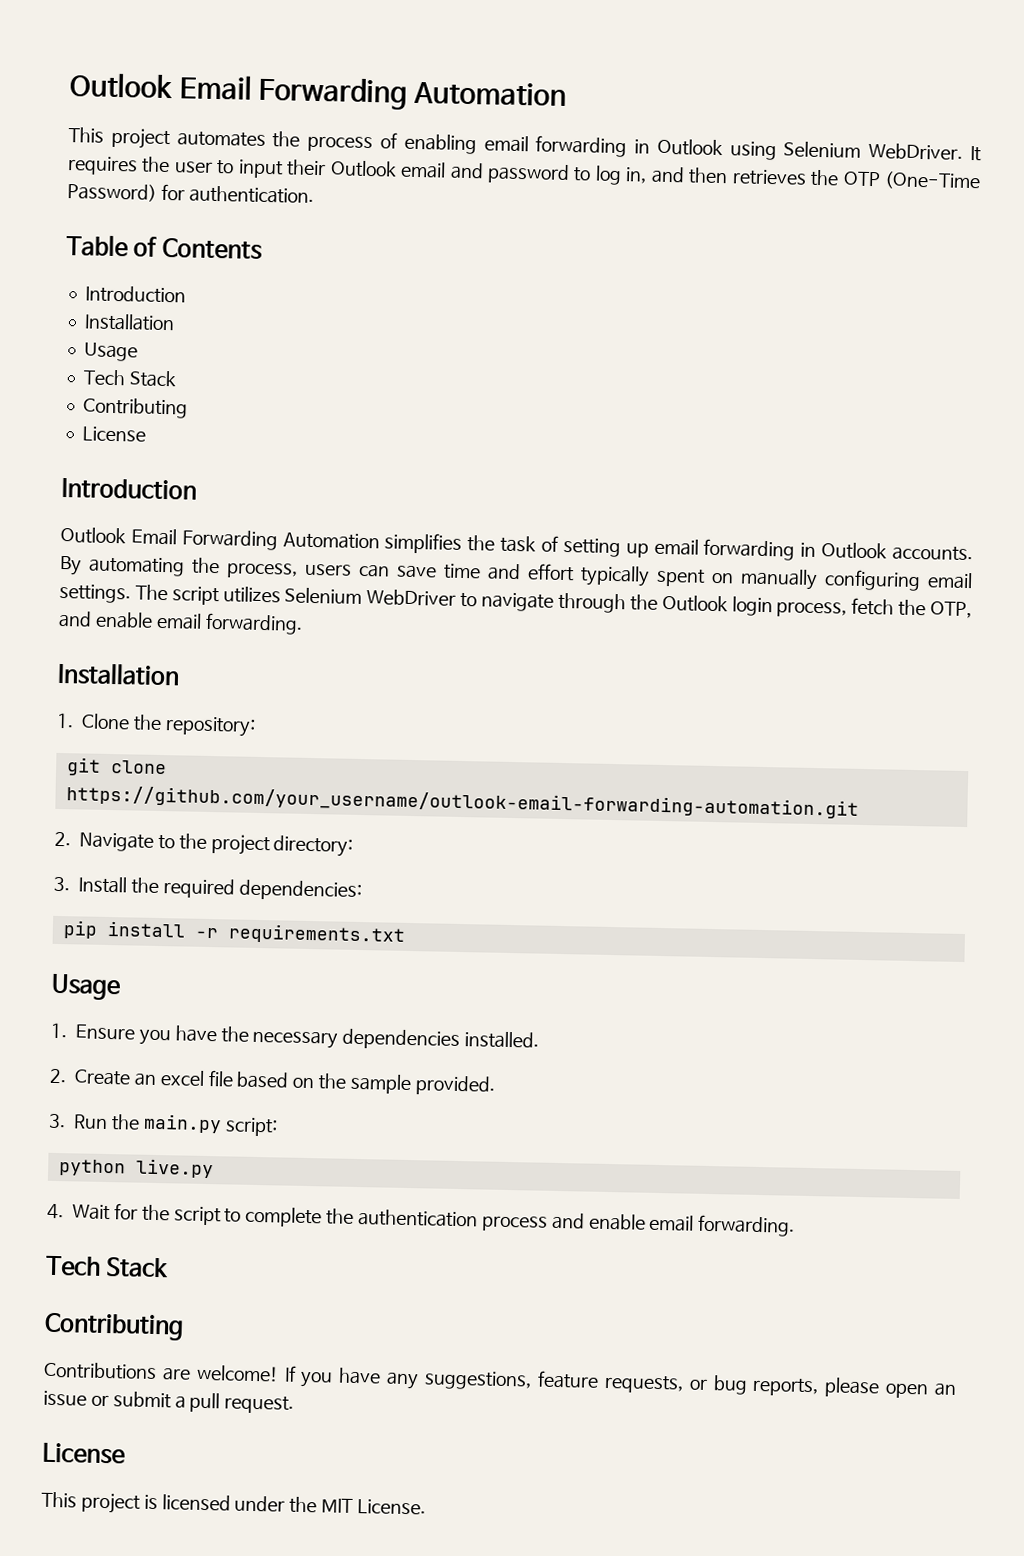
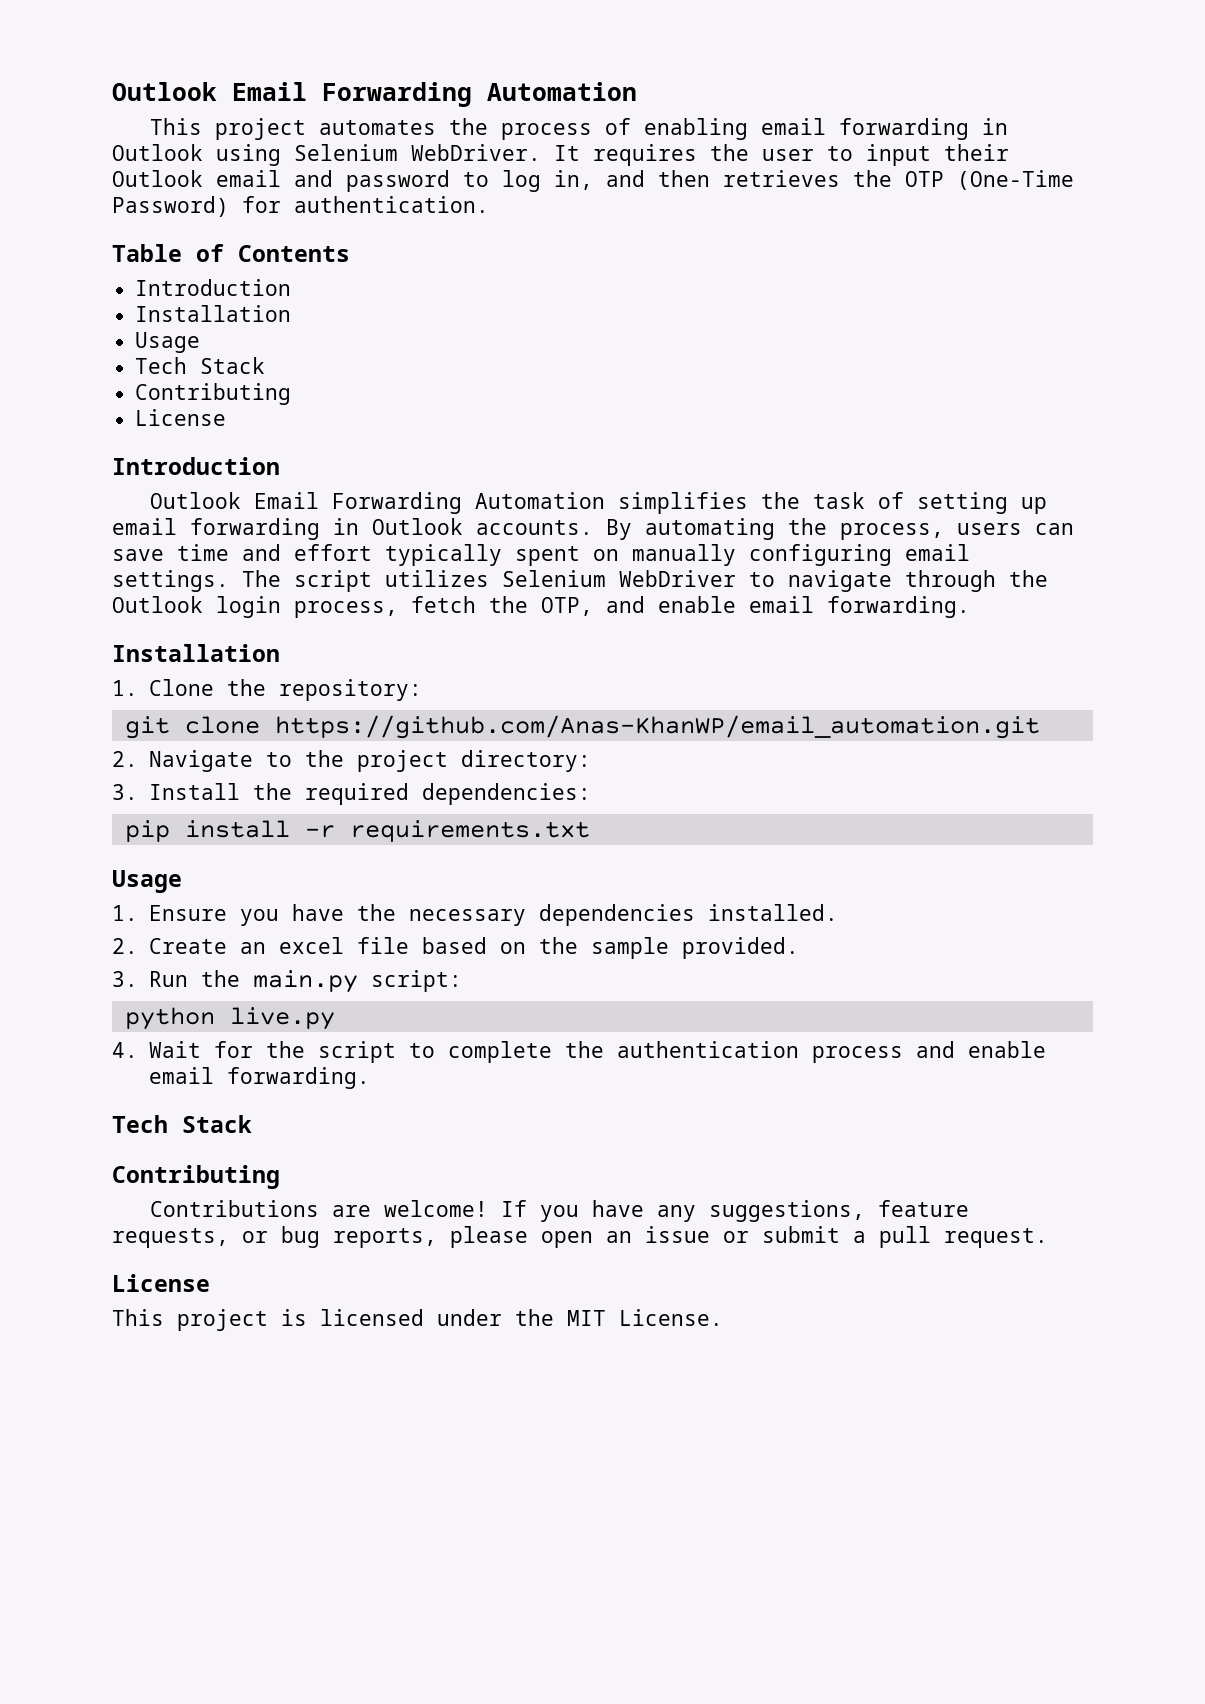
[65,785,859,819] https://github.com/your_username/outlook-email-forwarding-automation.git -> [274,715,1040,739] https://github.com/Anas-KhanWP/email_automation.git

